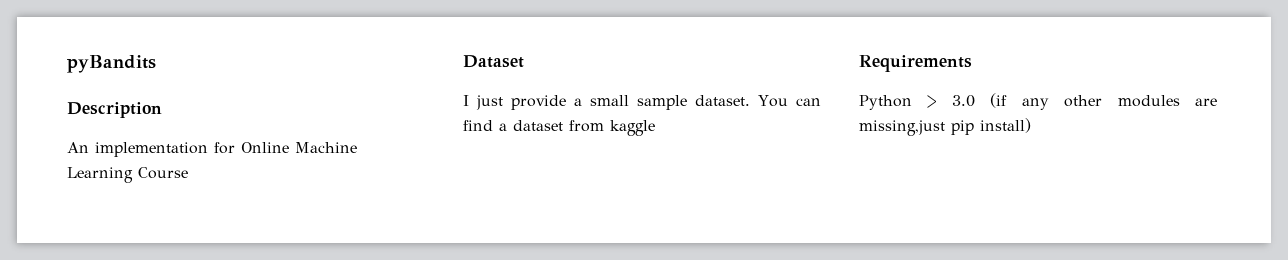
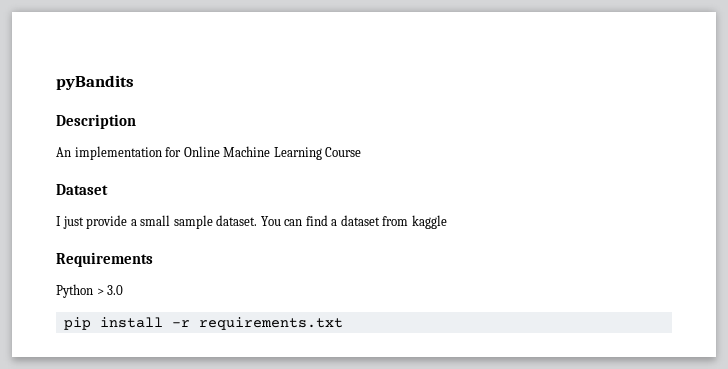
[990,93,1217,110] [859,118,1031,136] (if any other modules are missing,just pip install) -> [63,317,343,330] // pip install -r requirements.txt

